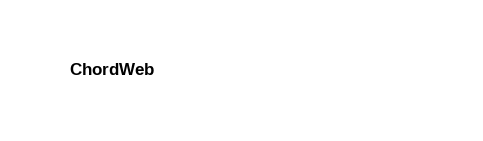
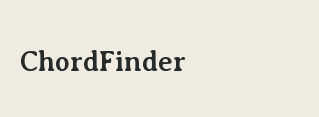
[70,63,154,75] ChordWeb -> [20,50,186,71] ChordFinder

